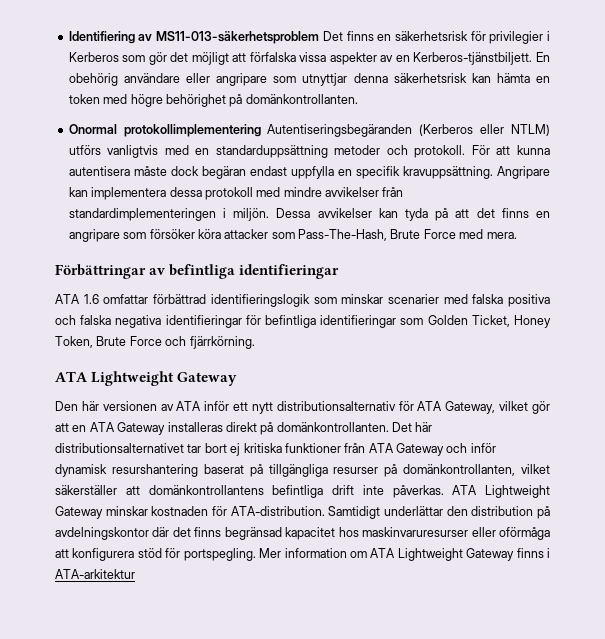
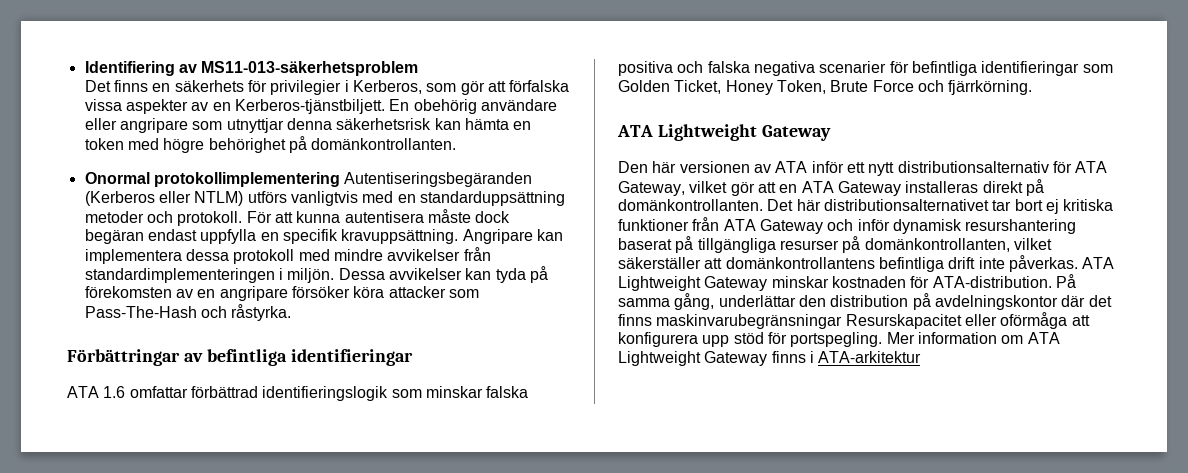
(320, 37) none -> (419, 68) //
[394,31,468,41] säkerhetsrisk -> [174,80,244,92] säkerhets
[68,52,119,62] Kerberos -> [352,80,422,94] Kerberos,
[170,52,229,65] det möjligt -> (485, 88) none
[455,208,529,218] att det finns -> [84,286,193,298] förekomsten av
[123,232,147,239] som -> (288, 293) none
[298,229,517,241] Pass-The-Hash, Brute Force med mera. -> [84,304,292,321] Pass-The-Hash och råstyrka.
[387,294,468,304] scenarier med -> (483, 392) none
[165,315,242,328] identifieringar -> [819,61,887,73] scenarier
[328,506,381,519] Samtidigt -> [1055,274,1076,288] [618,293,715,310] På samma gång,
[224,527,469,540] begränsad kapacitet hos maskinvaruresurser -> [656,314,962,329] maskinvarubegränsningar Resurskapacitet
(135, 554) none -> [702,335,730,347] upp

